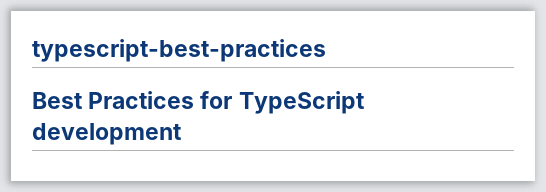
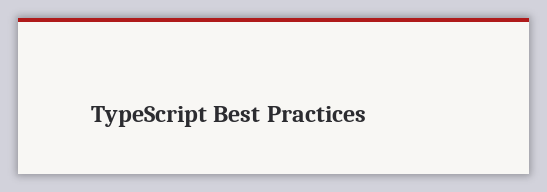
[32,39,326,62] typescript-best-practices // -> [91,106,207,127] TypeScript
[200,91,365,114] [32,123,182,145] for TypeScript development -> (366, 114) none

